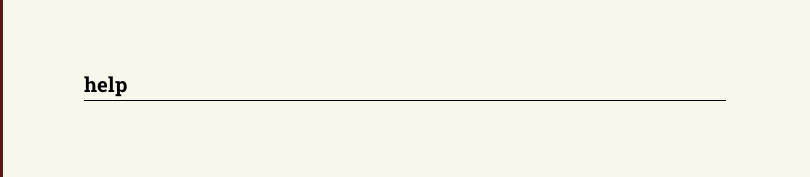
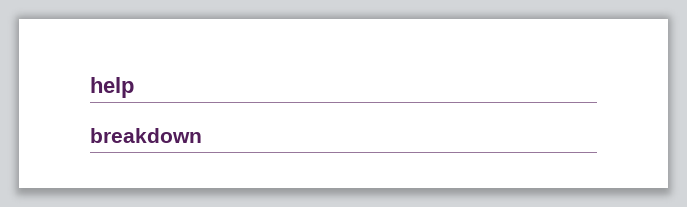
(127, 86) none -> [90,128,202,143] // breakdown

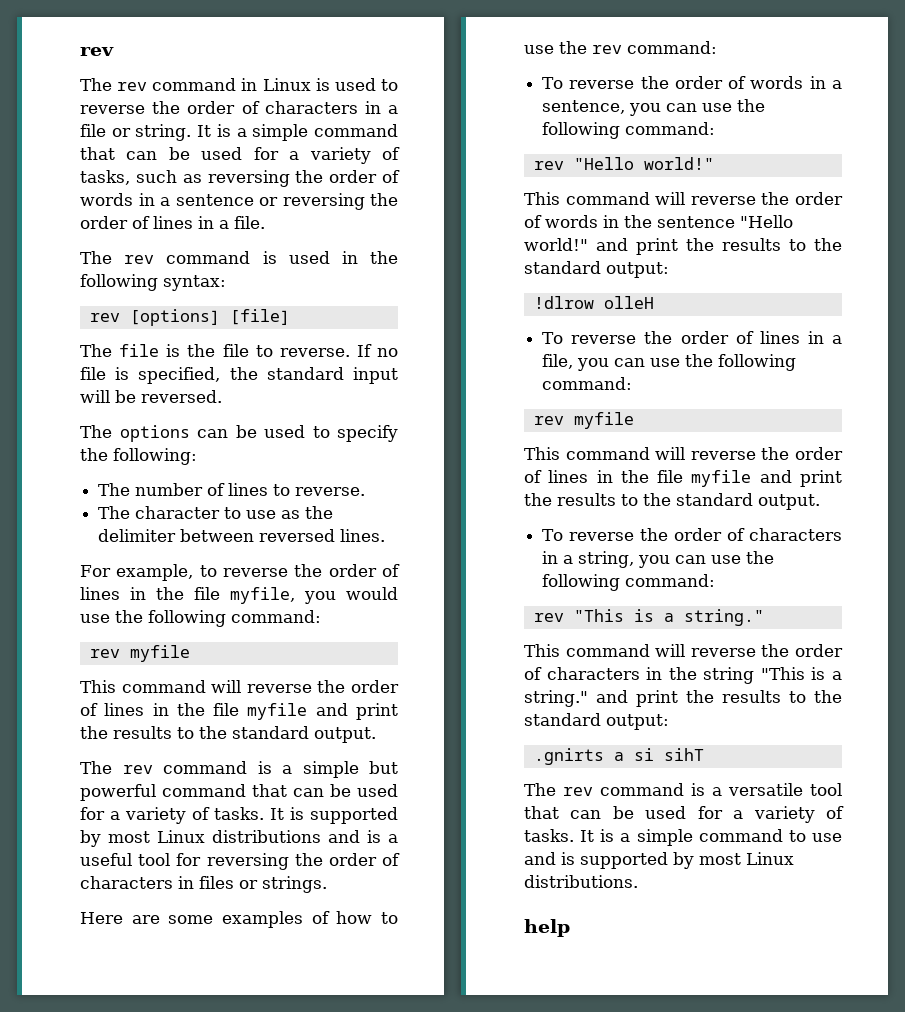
(90, 87) none -> [80,47,114,56] [80,78,398,91] [80,101,398,114] [80,124,398,141] [80,147,400,164] [80,170,400,187] [80,193,398,210] [80,216,265,229] [80,251,398,264] [80,274,226,291] [89,309,290,326] [80,344,398,357] [80,367,398,384] [80,390,222,403] [80,425,398,442] [80,448,197,465] [98,483,366,496] [98,506,334,519] [98,529,386,542] [80,564,400,581] [80,587,398,604] [80,610,321,627] [89,645,190,662] [80,680,399,693] [80,703,398,720] [80,726,376,743] [80,761,398,778] [80,784,398,801] [80,807,398,824] [80,830,398,847] [80,853,400,870] [80,876,327,893] [80,911,398,928] [524,41,717,54] [542,76,842,89] [542,99,766,116] [542,122,716,139] [533,157,714,170] [524,192,843,205] [524,215,793,228] [524,238,842,255] [524,261,669,278] [533,296,654,309] [542,331,842,344] [542,354,797,371] [542,377,633,390] [533,412,634,429] [524,447,843,460] [524,470,842,487] [524,493,820,510] [542,528,842,541] [542,551,775,568] [542,574,716,591] [533,609,764,626] [524,644,843,657] [524,667,842,684] [524,690,842,707] [524,713,669,730] [533,748,704,765] [524,783,842,796] [524,806,844,823] [524,829,842,846] [524,852,794,869] [524,875,638,888] rev // The rev command in Linux is used to reverse the order of characters in a file or string. It is a simple command that can be used for a variety of tasks, such as reversing the order of words in a sentence or reversing the order of lines in a file. // The rev command is used in the following syntax: // rev [options] [file] // The file is the file to reverse. If no file is specified, the standard input will be reversed. // The options can be used to specify the following: // The number of lines to reverse. // The character to use as the delimiter between reversed lines. // For example, to reverse the order of lines in the file myfile, you would use the following command: // rev myfile // This command will reverse the order of lines in the file myfile and print the results to the standard output. // The rev command is a simple but powerful command that can be used for a variety of tasks. It is supported by most Linux distributions and is a useful tool for reversing the order of characters in files or strings. // Here are some examples of how to use the rev command: // To reverse the order of words in a sentence, you can use the following command: // rev "Hello world!" // This command will reverse the order of words in the sentence "Hello world!" and print the results to the standard output: // !dlrow olleH // To reverse the order of lines in a file, you can use the following command: // rev myfile // This command will reverse the order of lines in the file myfile and print the results to the standard output. // To reverse the order of characters in a string, you can use the following command: // rev "This is a string." // This command will reverse the order of characters in the string "This is a string." and print the results to the standard output: // .gnirts a si sihT // The rev command is a versatile tool that can be used for a variety of tasks. It is a simple command to use and is supported by most Linux distributions. //
[90,128,202,143] // breakdown -> (570, 928) none

